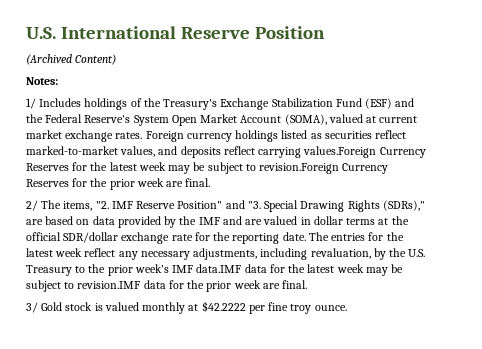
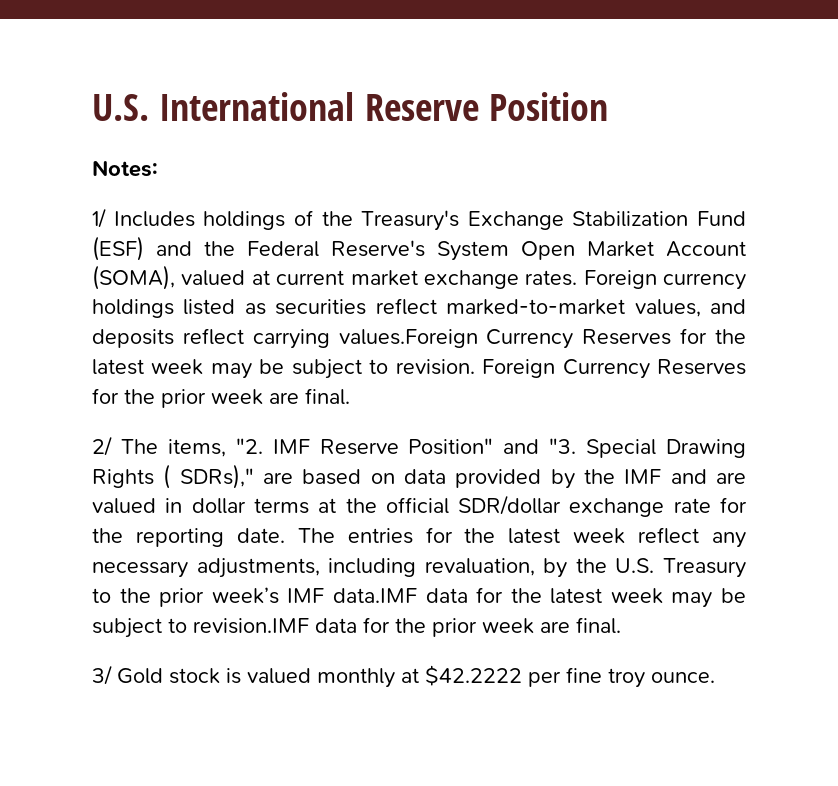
[26,54,117,65] // (Archived Content) -> (608, 106) none
[259,163,340,174] revision.Foreign -> [395,359,556,378] revision. Foreign
[382,200,425,211] (SDRs)," -> [163,464,254,489] ( SDRs),"

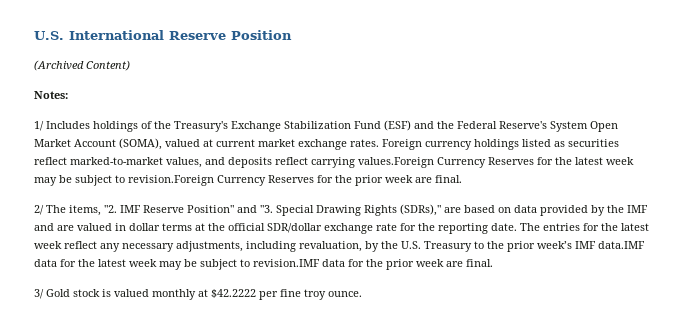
(608, 106) none -> [34,60,130,71] // (Archived Content)
[395,359,556,378] revision. Foreign -> [128,175,214,186] revision.Foreign
[163,464,254,489] ( SDRs)," -> [400,204,441,216] (SDRs),"

